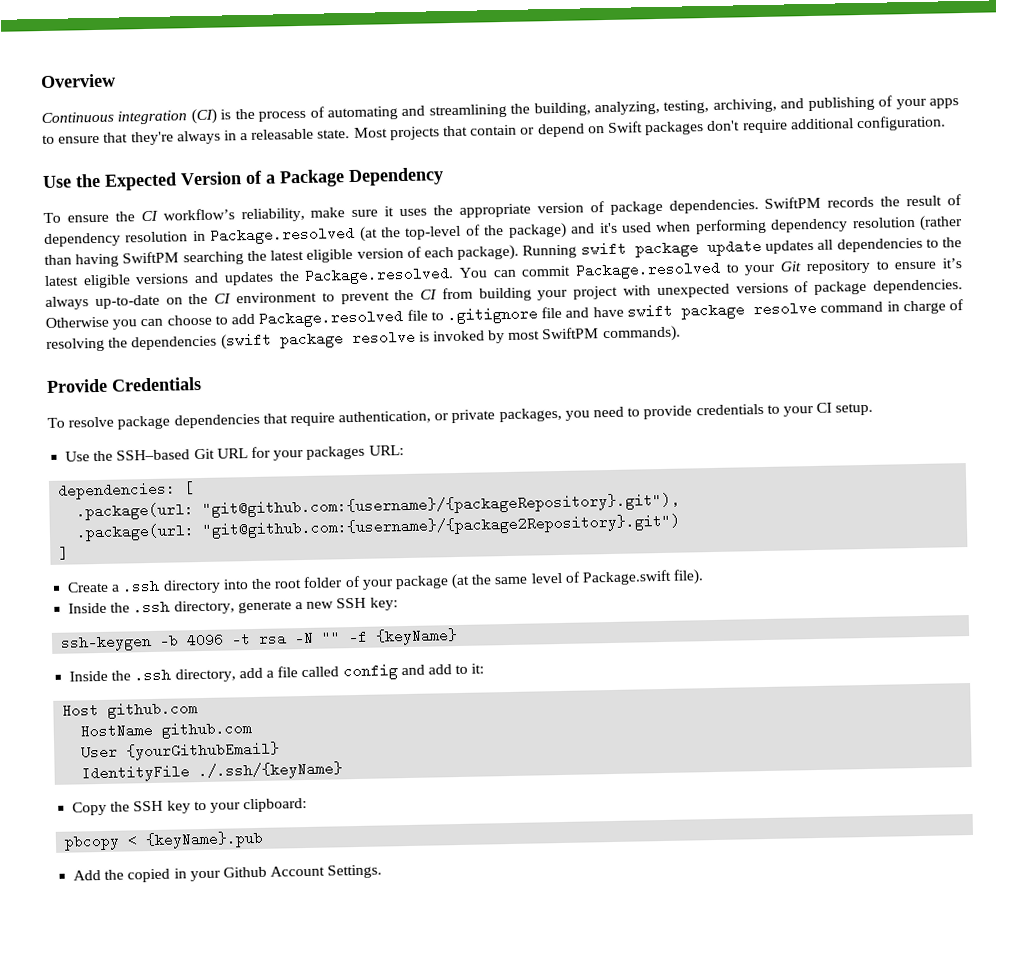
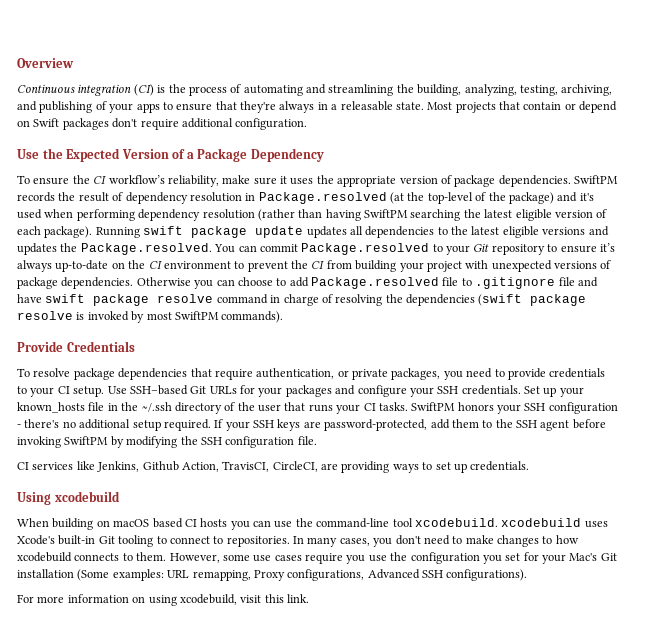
[65,450,114,462] // Use the -> [107,386,127,394] Use
[216,448,248,459] URL -> [209,386,237,394] URLs
[368,445,404,456] [57,481,195,500] [76,492,681,521] [76,513,681,542] [59,546,70,561] [67,569,705,594] [68,597,398,615] [60,627,459,652] [69,663,485,683] [62,701,199,719] [80,721,253,739] [81,741,281,761] [81,761,344,783] [72,797,308,816] [64,830,265,851] [73,864,383,883] URL: // dependencies: [ // .package(url: "git@github.com:{username}/{packageRepository}.git"), // .package(url: "git@github.com:{username}/{package2Repository}.git") // ] // Create a .ssh directory into the root folder of your package (at the same level of Package.swift file). // Inside the .ssh directory, generate a new SSH key: // ssh-keygen -b 4096 -t rsa -N "" -f {keyName} // Inside the .ssh directory, add a file called config and add to it: // Host github.com // HostName github.com // User {yourGithubEmail} // IdentityFile ./.ssh/{keyName} // Copy the SSH key to your clipboard: // pbcopy < {keyName}.pub // Add the copied in your Github Account Settings. -> [335,385,584,397] [17,402,618,414] [17,419,606,431] [17,436,317,448] [17,461,530,473] [17,491,120,505] [17,518,608,530] [17,535,579,547] [17,552,617,564] [17,569,528,581] [17,594,309,606] and configure your SSH credentials. Set up your known_hosts file in the ~/.ssh directory of the user that runs your CI tasks. SwiftPM honors your SSH configuration - there's no additional setup required. If your SSH keys are password-protected, add them to the SSH agent before invoking SwiftPM by modifying the SSH configuration file. // CI services like Jenkins, Github Action, TravisCI, CircleCI, are providing ways to set up credentials. // Using xcodebuild // When building on macOS based CI hosts you can use the command-line tool xcodebuild. xcodebuild uses Xcode's built-in Git tooling to connect to repositories. In many cases, you don't need to make changes to how xcodebuild connects to them. However, some use cases require you use the configuration you set for your Mac's Git installation (Some examples: URL remapping, Proxy configurations, Advanced SSH configurations). // For more information on using xcodebuild, visit this link.

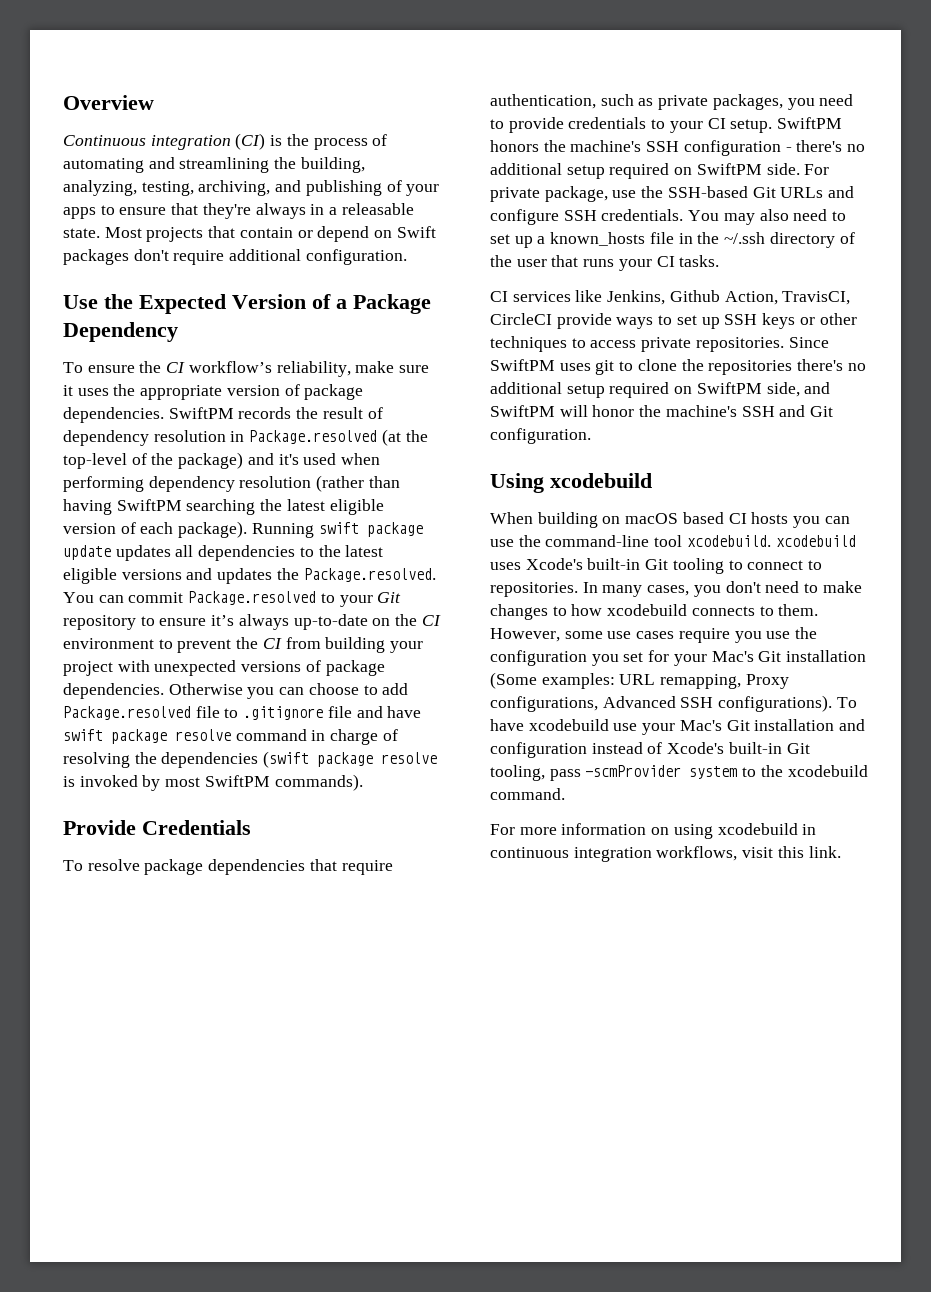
[337,370,349,377] or -> [600,94,654,106] such as
[107,385,332,397] Use SSH–based Git URLs for your packages -> [777,117,843,129] [490,140,866,156] [490,163,830,179] [490,186,824,202] SwiftPM honors the machine's SSH configuration - there's no additional setup required on SwiftPM side. For private package, use the SSH-based Git URLs
[409,387,434,397] your -> (559, 217) none
[524,386,584,397] Set up your -> [688,209,847,225] [490,234,546,248] You may also need to set up a
[411,402,618,414] [17,419,606,431] [17,436,317,448] SwiftPM honors your SSH configuration - there's no additional setup required. If your SSH keys are password-protected, add them to the SSH agent before invoking SwiftPM by modifying the SSH configuration file. -> (720, 261) none
[272,461,390,473] CircleCI, are providing -> [490,313,612,329] CircleCI provide
[470,461,530,471] credentials. -> [724,313,857,329] [490,336,829,352] [490,359,866,375] [490,382,831,398] [490,405,834,417] [490,428,591,444] SSH keys or other techniques to access private repositories. Since SwiftPM uses git to clone the repositories there's no additional setup required on SwiftPM side, and SwiftPM will honor the machine's SSH and Git configuration.
(528, 575) none -> [836,697,857,708] [490,719,866,735] [490,742,810,758] [490,765,868,781] [490,788,565,800] To have xcodebuild use your Mac's Git installation and configuration instead of Xcode's built-in Git tooling, pass -scmProvider system to the xcodebuild command.
[179,594,237,605] xcodebuild, -> [717,823,817,835] [490,846,738,862] xcodebuild in continuous integration workflows,

